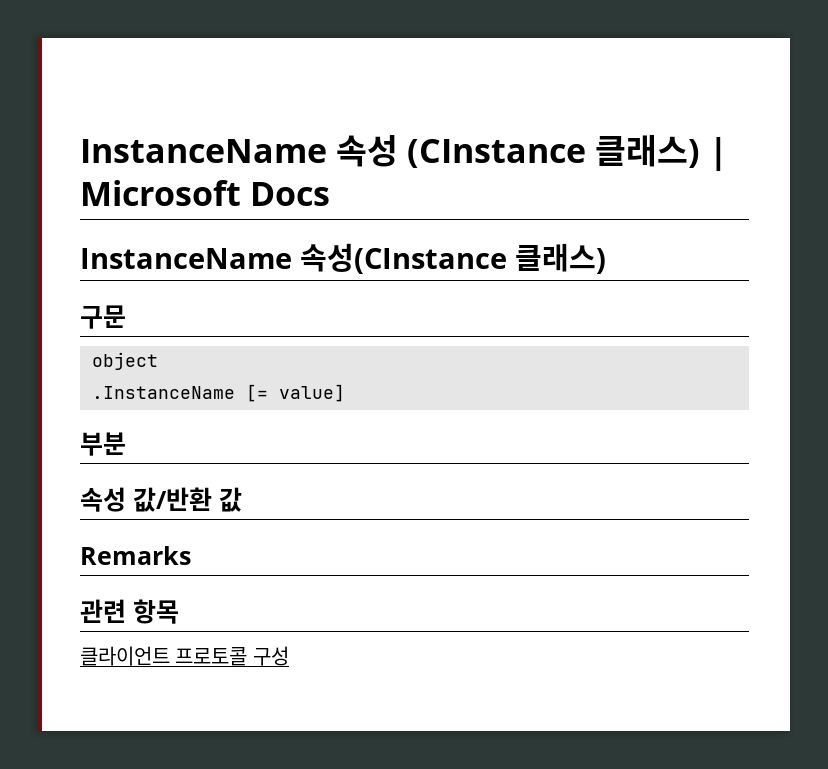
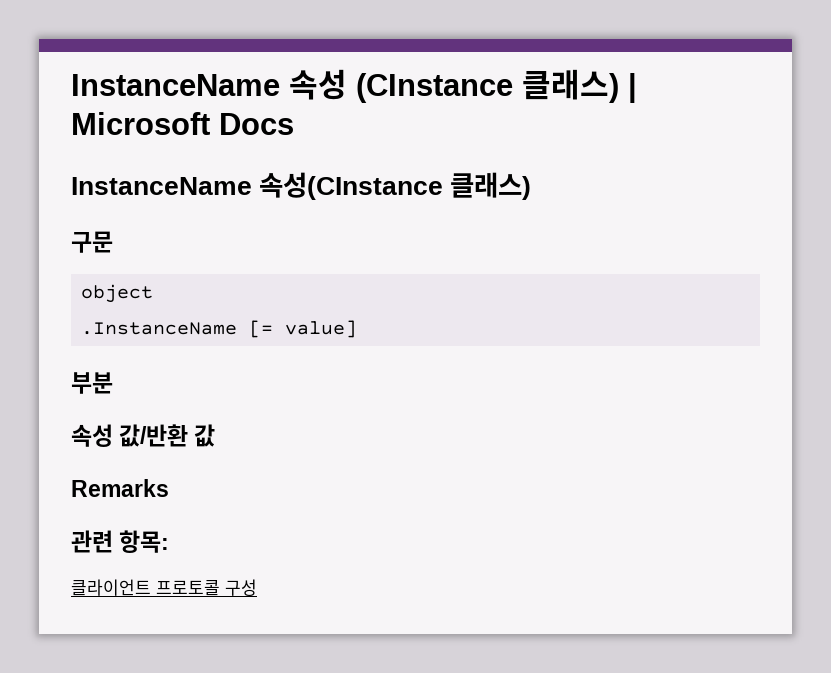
[133,599,179,624] 항목 -> [119,530,170,553] 항목:

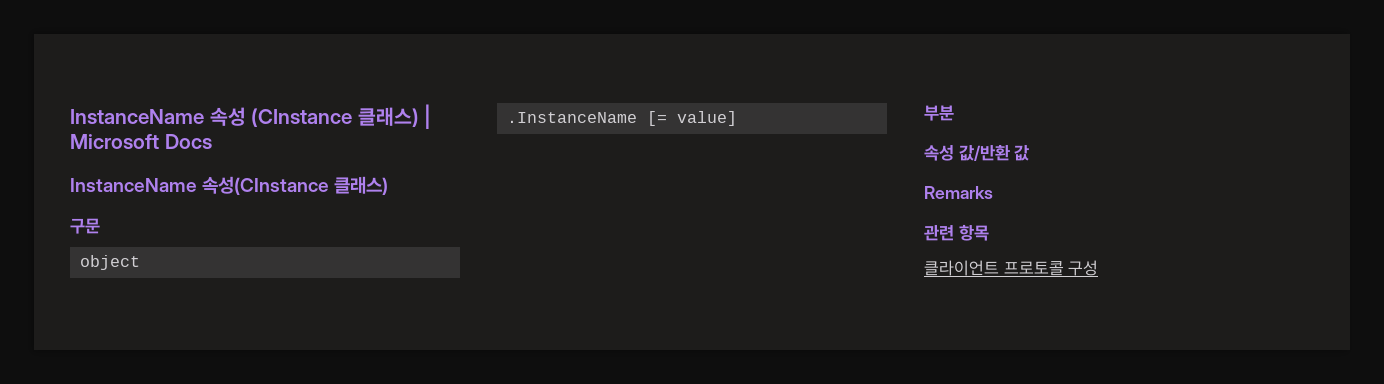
[119,530,170,553] 항목: -> [958,224,989,241] 항목

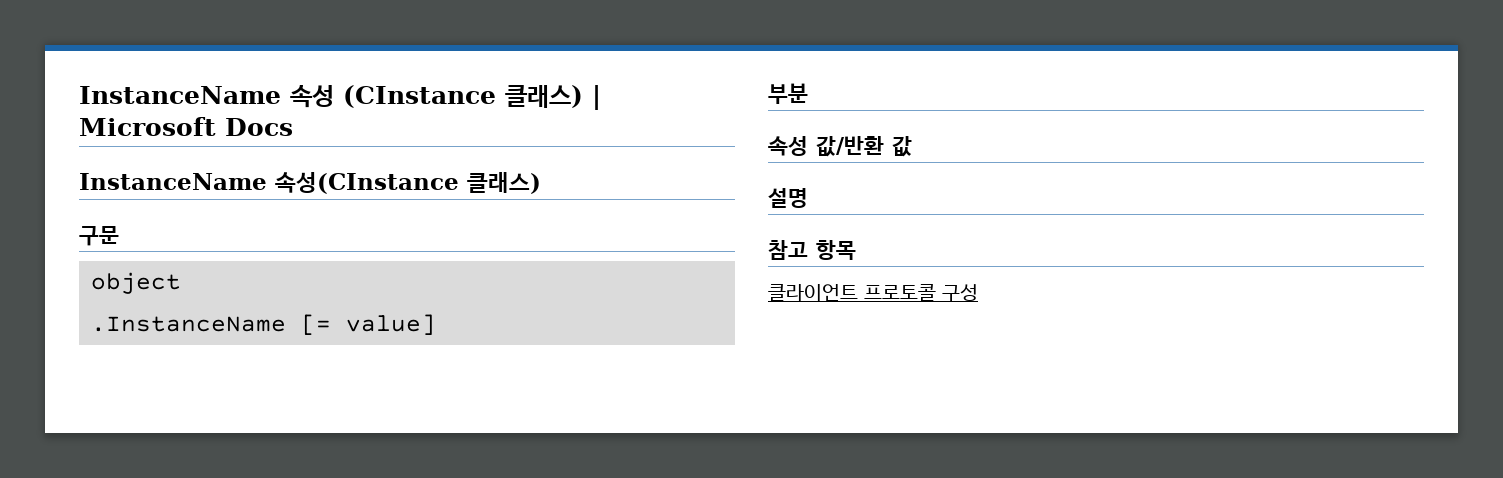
[924,186,993,199] [924,225,954,241] Remarks // 관련 -> [768,188,808,208] [768,240,808,260] 설명 // 참고

